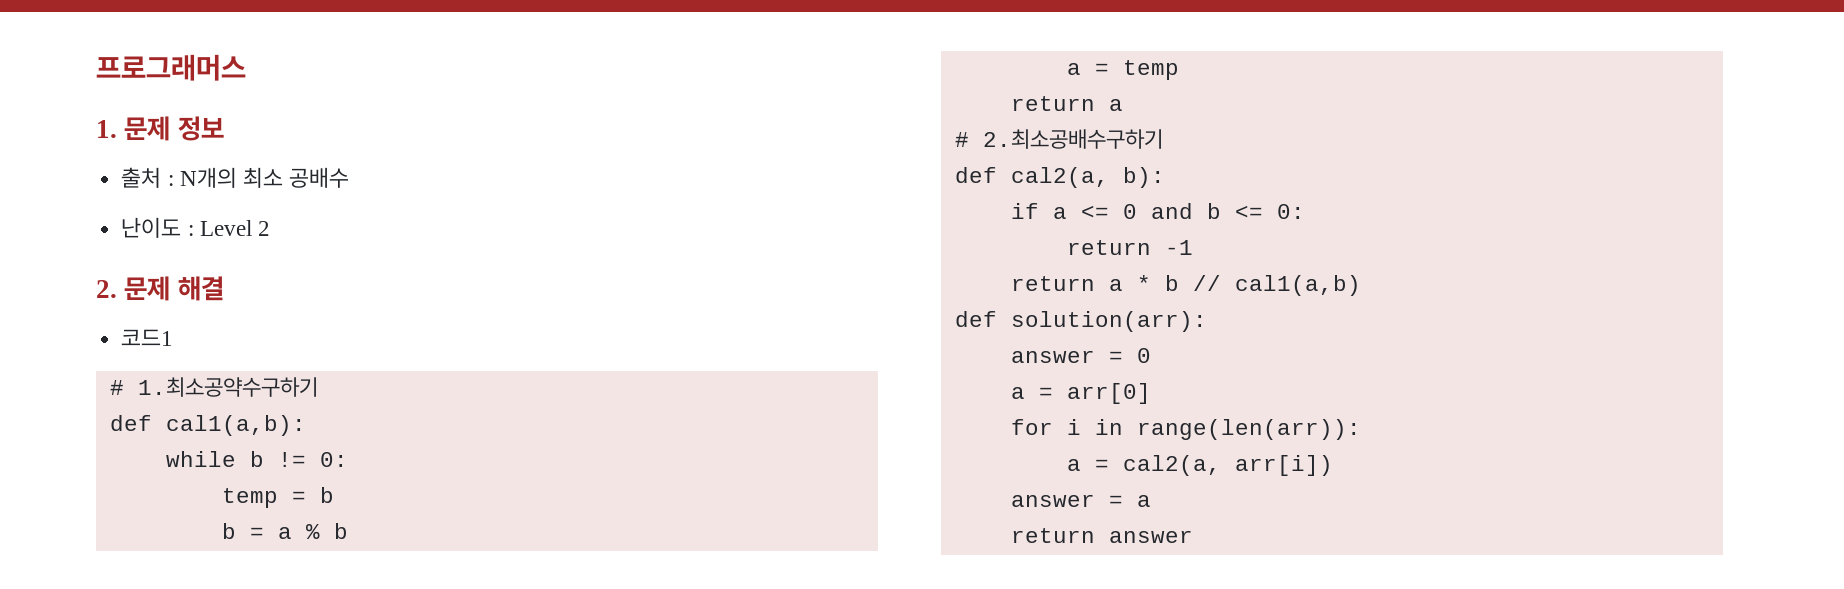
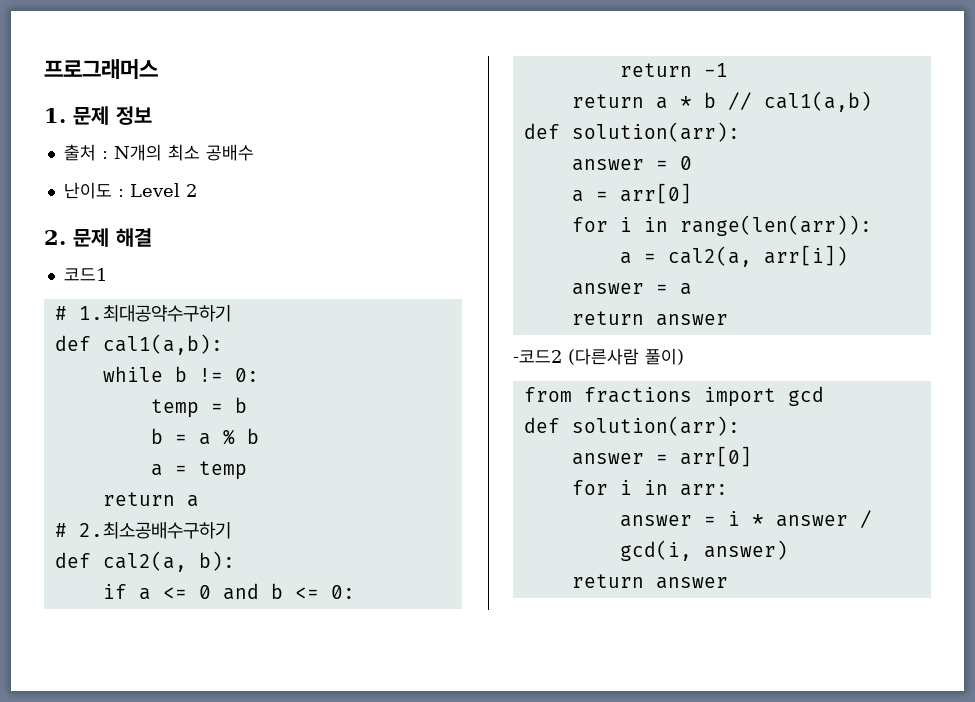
[137,377,318,397] 1.최소공약수구하기 -> [78,305,231,322] 1.최대공약수구하기
(1193, 536) none -> [513,348,684,365] [523,386,824,407] [523,416,740,436] [571,446,752,467] [571,480,728,496] [619,510,872,528] [619,540,788,561] [571,574,728,589] // -코드2 (다른사람 풀이) // from fractions import gcd // def solution(arr): // answer = arr[0] // for i in arr: // answer = i * answer / gcd(i, answer) // return answer

